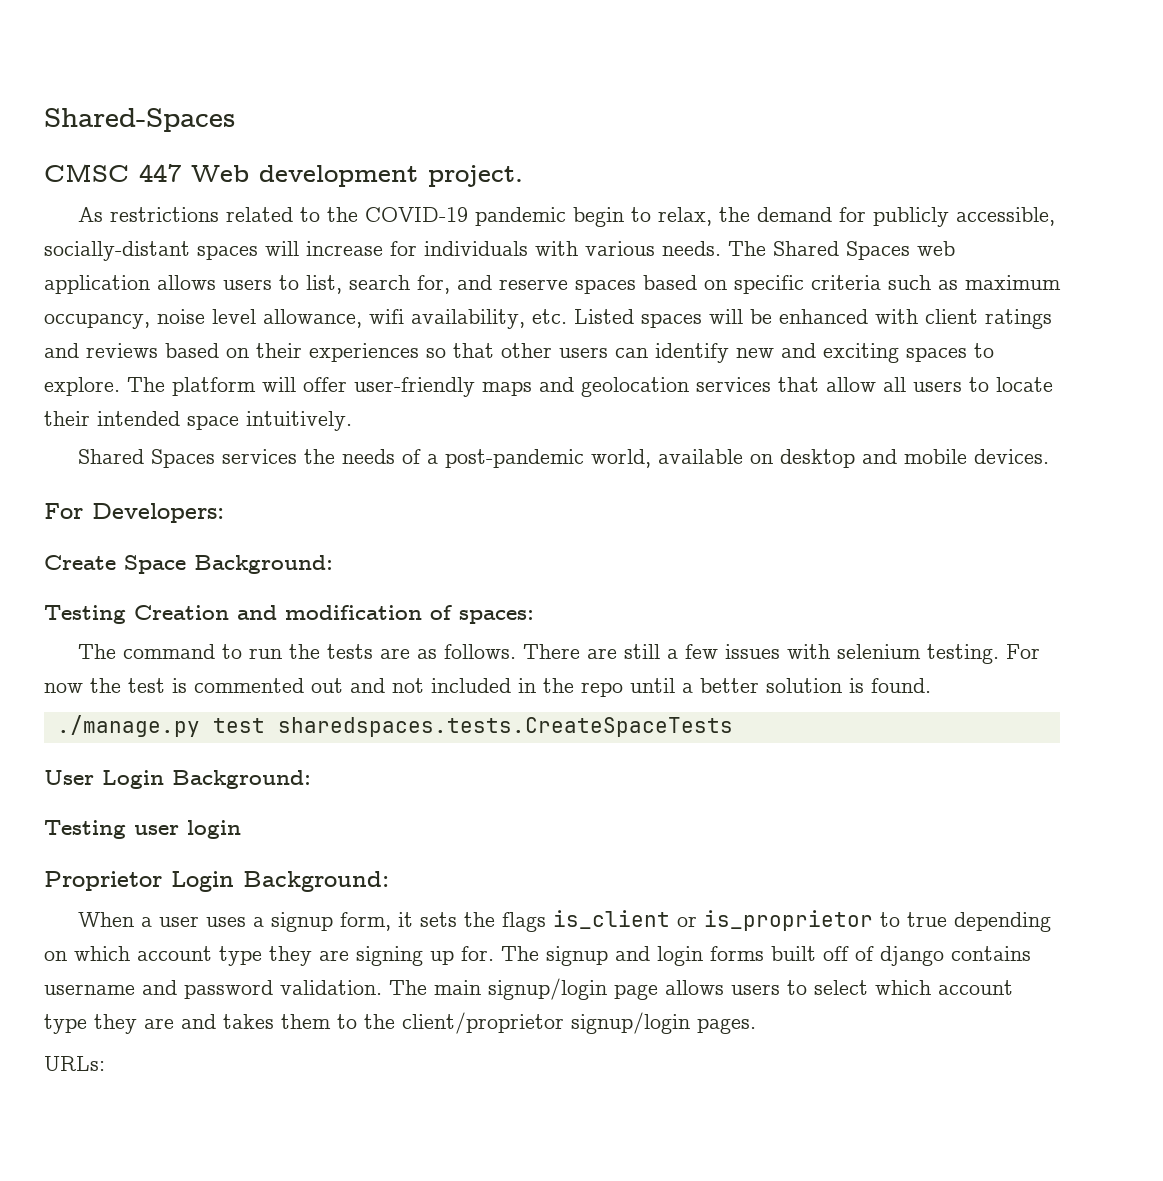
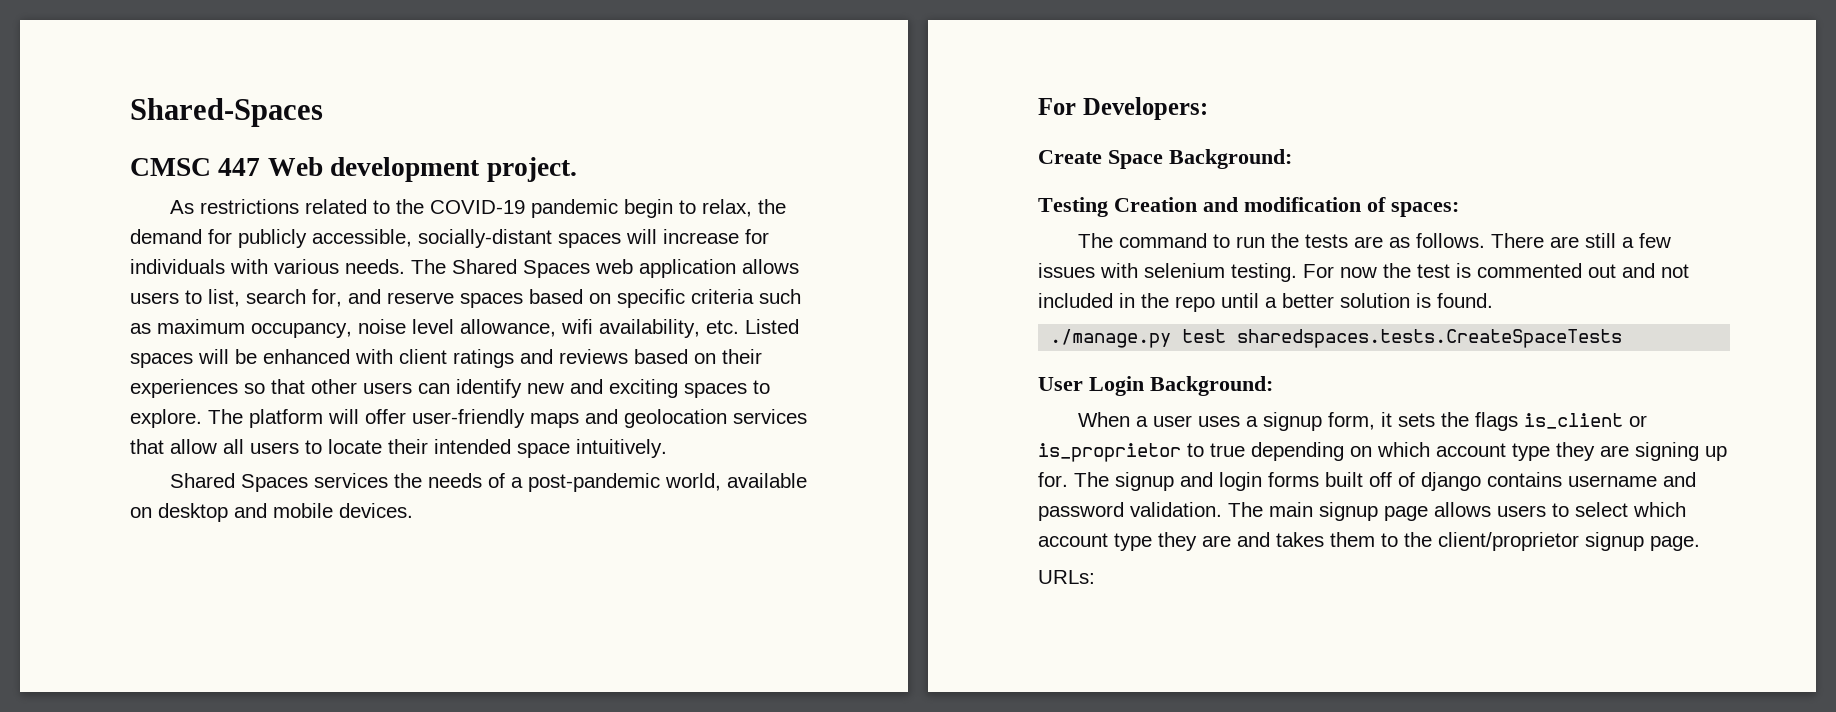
[44,820,241,839] [44,871,389,892] // Testing user login // Proprietor Login Background: -> (1273, 386) none
[488,978,607,1000] signup/login -> [1319,502,1378,521] signup
[571,1012,756,1034] signup/login pages. -> [1585,532,1700,551] signup page.

